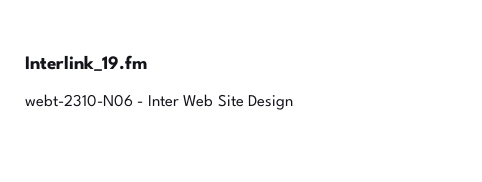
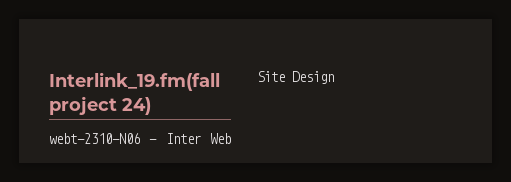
[25,55,147,71] Interlink_19.fm -> [49,72,220,91] [49,96,151,115] Interlink_19.fm(fall project 24)

